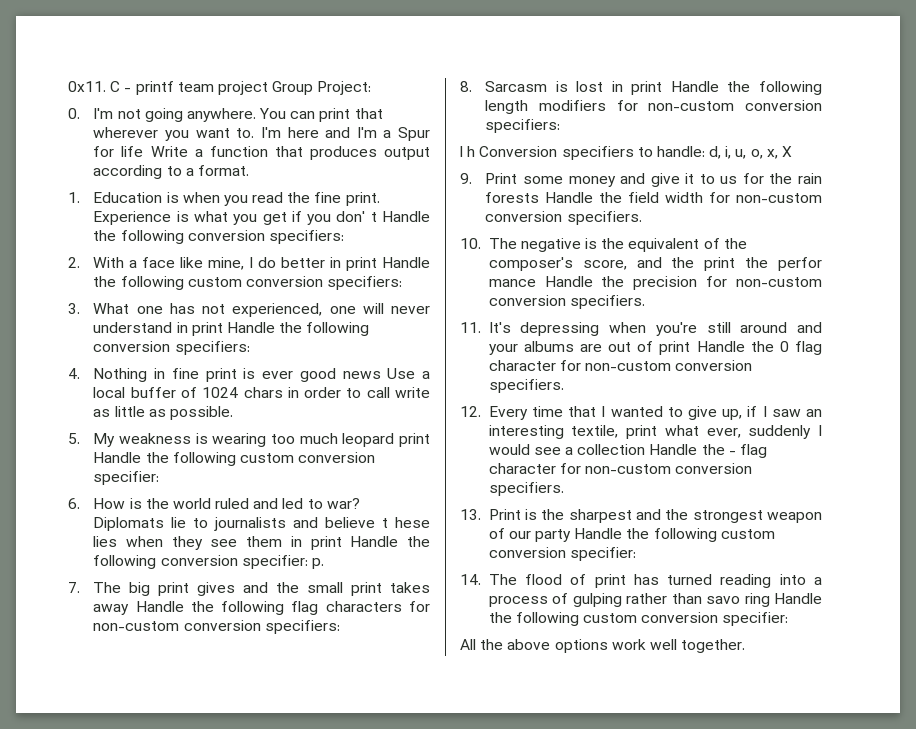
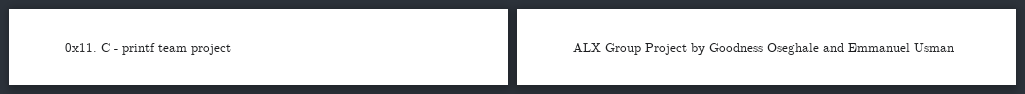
[272,81,372,95] [68,108,383,122] [93,127,430,141] [93,146,430,160] [93,165,249,179] [68,192,380,206] [93,211,431,225] [93,230,344,244] [68,257,430,271] [93,276,403,290] [68,303,431,317] [93,322,370,336] [93,341,250,355] [68,368,430,382] [93,387,431,398] [93,406,233,420] [68,433,430,447] [93,452,376,466] [93,471,160,485] [68,498,360,509] [93,517,430,531] [93,536,430,550] [93,555,324,569] [68,582,430,596] [93,601,430,615] [93,620,340,634] [460,81,822,95] [485,100,822,114] [485,119,561,133] [460,146,793,160] [460,173,822,187] [485,192,822,203] [485,211,642,225] [460,238,747,252] [488,257,822,271] [488,276,822,290] [488,295,645,309] [460,322,822,336] [488,341,822,355] [488,360,753,371] [488,379,564,393] [460,406,822,420] [488,425,822,439] [488,444,768,458] [488,463,753,474] [488,482,564,496] [460,509,822,523] [488,528,775,542] [488,547,636,561] [460,574,822,588] [488,593,822,607] [488,612,789,626] [460,639,746,653] Group Project: // 0. I'm not going anywhere. You can print that wherever you want to. I'm here and I'm a Spur for life Write a function that produces output according to a format. // 1. Education is when you read the fine print. Experience is what you get if you don' t Handle the following conversion specifiers: // 2. With a face like mine, I do better in print Handle the following custom conversion specifiers: // 3. What one has not experienced, one will never understand in print Handle the following conversion specifiers: // 4. Nothing in fine print is ever good news Use a local buffer of 1024 chars in order to call write as little as possible. // 5. My weakness is wearing too much leopard print Handle the following custom conversion specifier: // 6. How is the world ruled and led to war? Diplomats lie to journalists and believe t hese lies when they see them in print Handle the following conversion specifier: p. // 7. The big print gives and the small print takes away Handle the following flag characters for non-custom conversion specifiers: // 8. Sarcasm is lost in print Handle the following length modifiers for non-custom conversion specifiers: // l h Conversion specifiers to handle: d, i, u, o, x, X // 9. Print some money and give it to us for the rain forests Handle the field width for non-custom conversion specifiers. // 10. The negative is the equivalent of the composer's score, and the print the perfor mance Handle the precision for non-custom conversion specifiers. // 11. It's depressing when you're still around and your albums are out of print Handle the 0 flag character for non-custom conversion specifiers. // 12. Every time that I wanted to give up, if I saw an interesting textile, print what ever, suddenly I would see a collection Handle the - flag character for non-custom conversion specifiers. // 13. Print is the sharpest and the strongest weapon of our party Handle the following custom conversion specifier: // 14. The flood of print has turned reading into a process of gulping rather than savo ring Handle the following custom conversion specifier: // All the above options work well together. -> [573,43,954,55] // ALX Group Project by Goodness Oseghale and Emmanuel Usman

